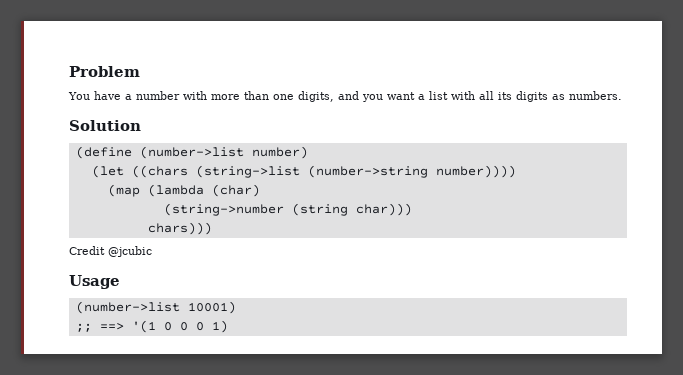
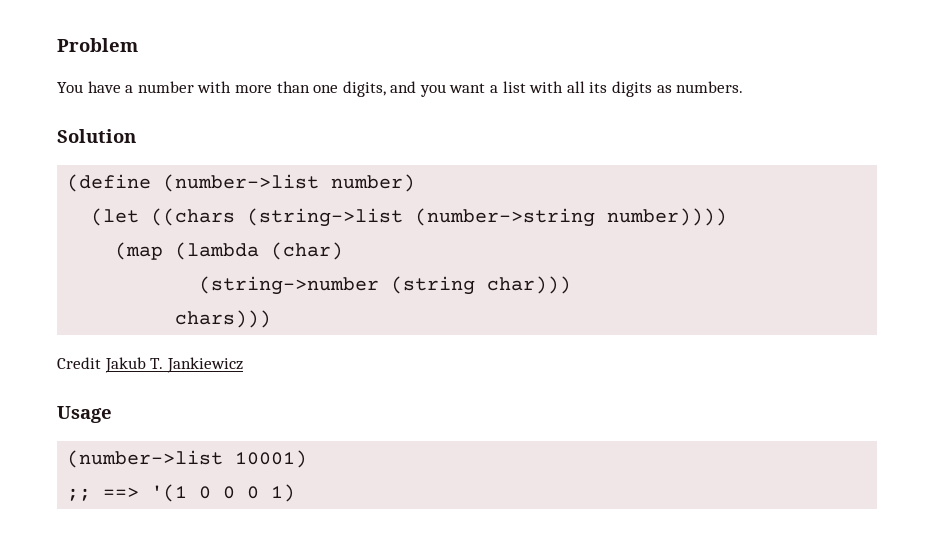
[108,246,152,257] @jcubic -> [104,357,243,373] Jakub T. Jankiewicz

